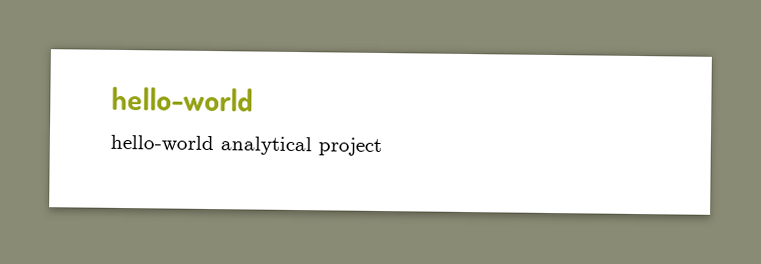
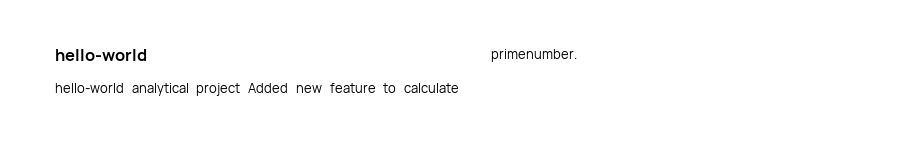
(382, 147) none -> [248,83,460,93] [491,49,577,62] Added new feature to calculate primenumber.

